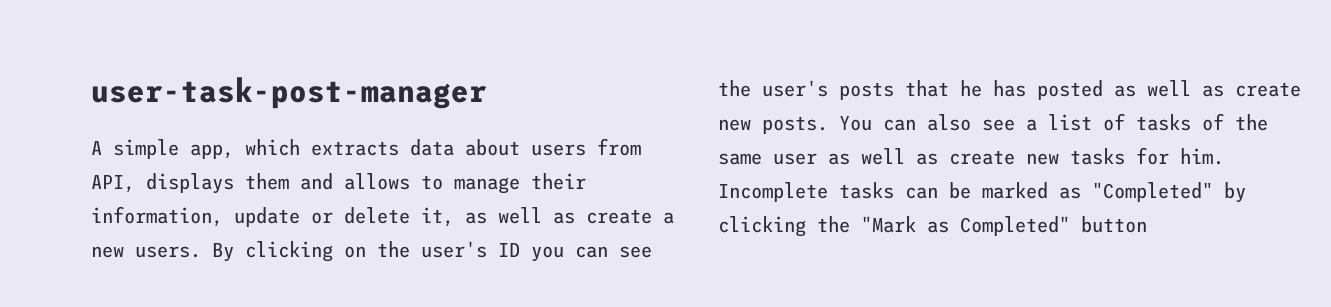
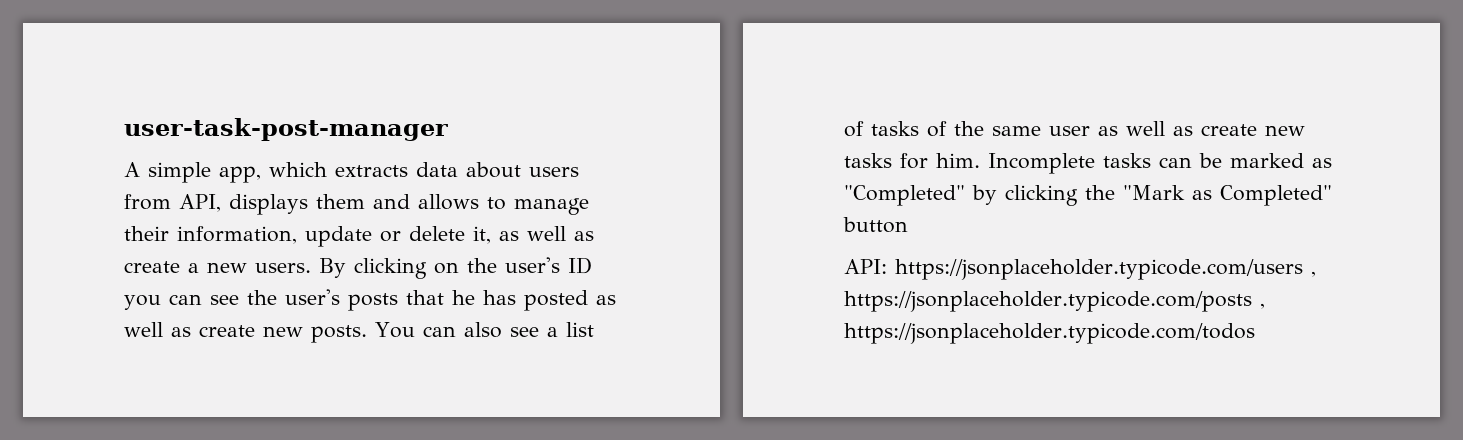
(1147, 224) none -> [844,259,1316,280] [844,291,1265,312] [844,323,1255,344] // API: https://jsonplaceholder.typicode.com/users , https://jsonplaceholder.typicode.com/posts , https://jsonplaceholder.typicode.com/todos

